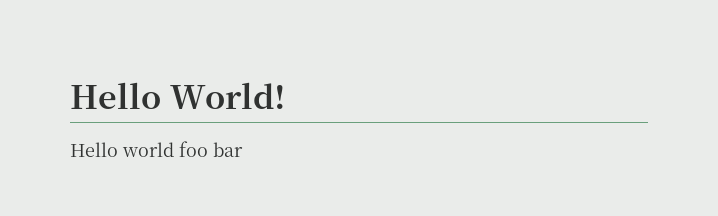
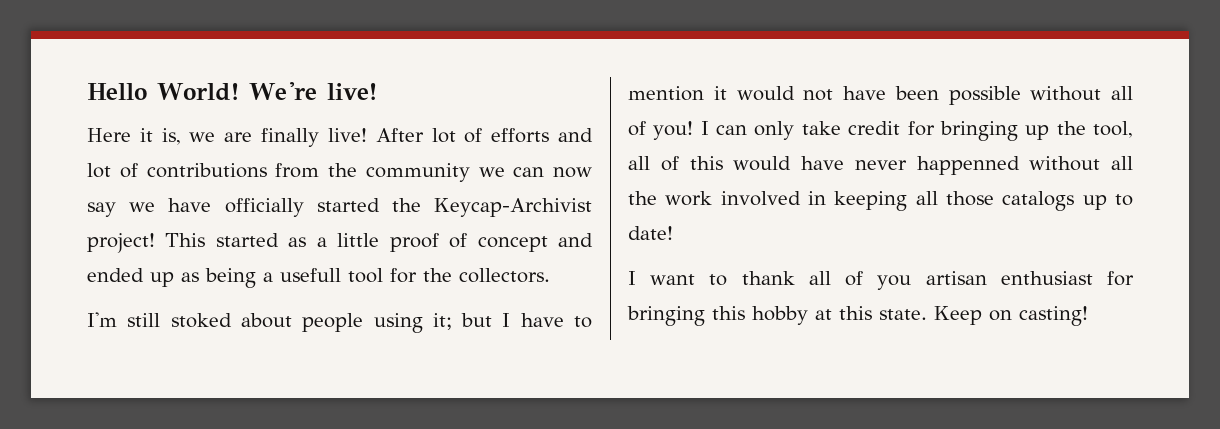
[70,141,243,157] // Hello world foo bar -> [248,82,377,100] [87,128,593,147] [87,163,592,182] [87,198,592,217] [87,233,594,253] [87,268,550,288] [87,312,593,333] [628,86,1133,105] [628,121,1133,141] [628,156,1133,175] [628,191,1133,211] [628,226,673,240] [628,271,1134,290] [627,306,1088,326] We're live! // Here it is, we are finally live! After lot of efforts and lot of contributions from the community we can now say we have officially started the Keycap-Archivist project! This started as a little proof of concept and ended up as being a usefull tool for the collectors. // I'm still stoked about people using it; but I have to mention it would not have been possible without all of you! I can only take credit for bringing up the tool, all of this would have never happenned without all the work involved in keeping all those catalogs up to date! // I want to thank all of you artisan enthusiast for bringing this hobby at this state. Keep on casting!

